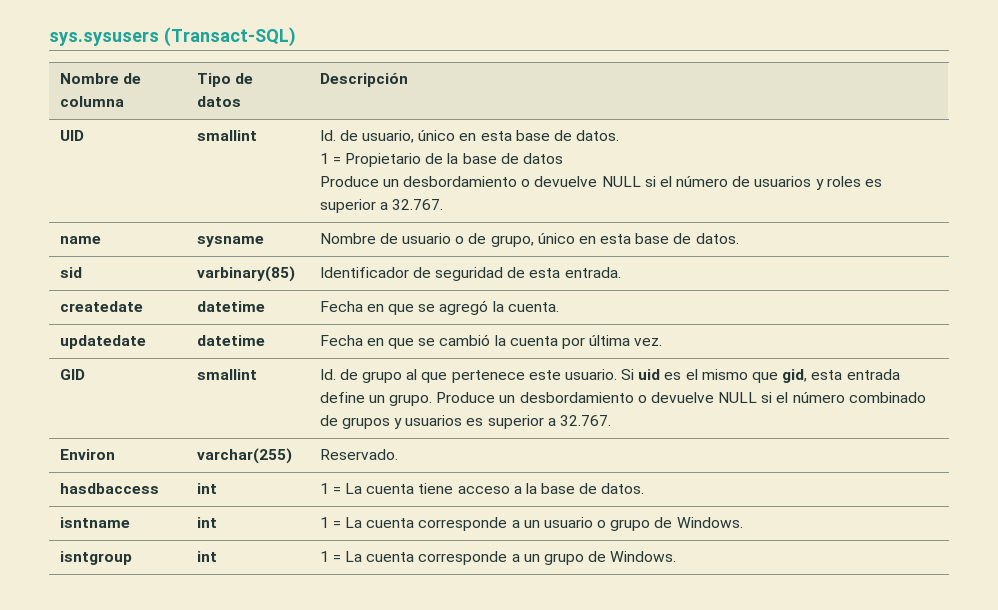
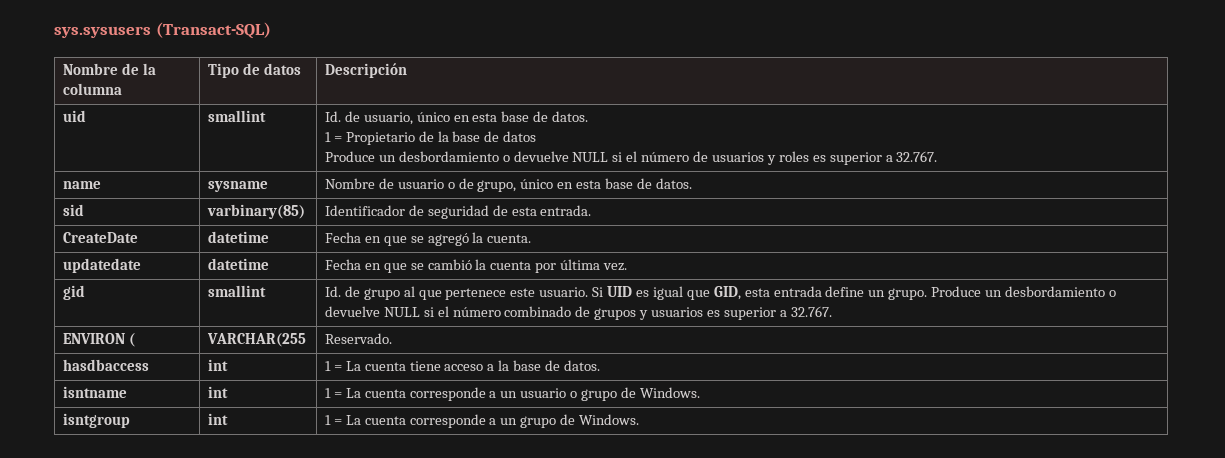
(141, 78) none -> [142,63,156,75] la
[59,130,84,141] UID -> [62,110,86,122] uid
[59,301,143,312] createdate -> [62,232,138,243] CreateDate
[59,369,85,380] GID -> [62,285,85,300] gid
[638,369,808,383] uid es el mismo que gid, -> [607,286,741,300] UID es igual que GID,
[59,449,115,460] [196,448,292,464] Environ | varchar(255) -> [62,333,135,347] [206,333,306,347] ENVIRON ( | VARCHAR(255

